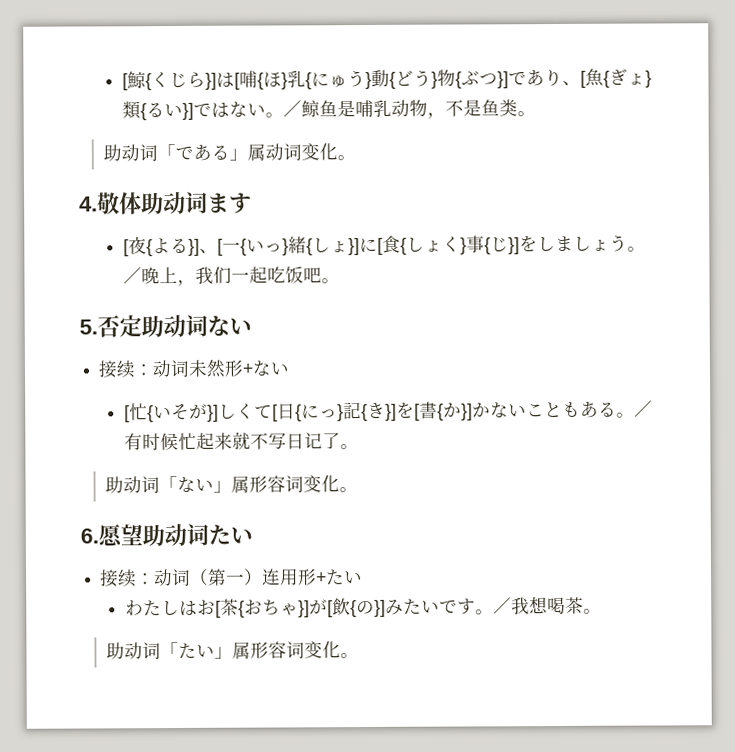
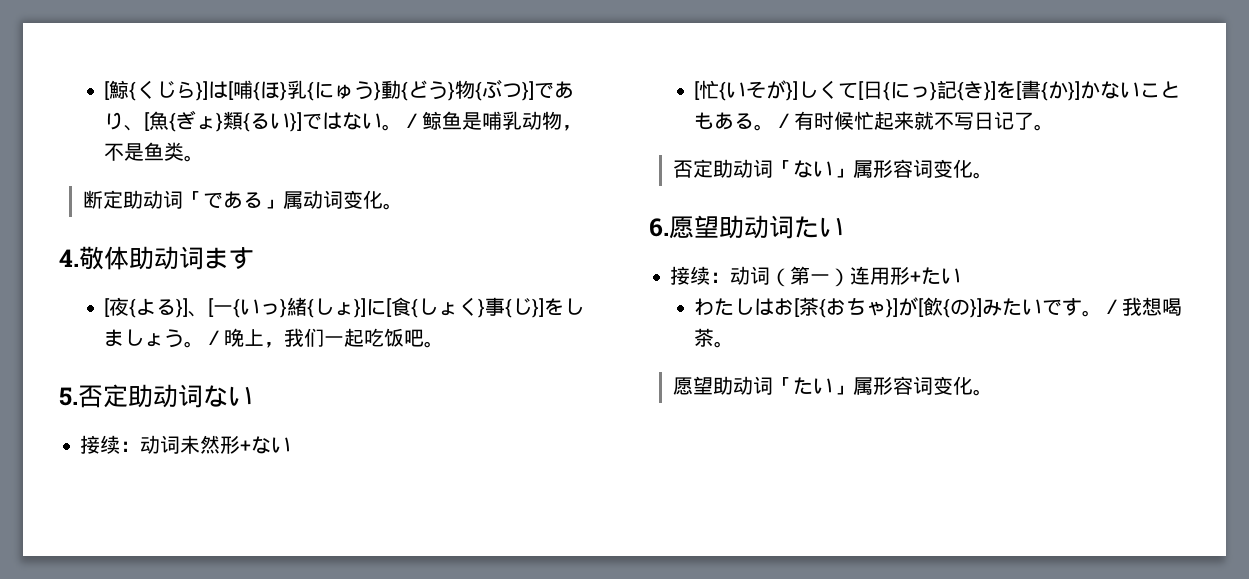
(537, 114) none -> [82,190,123,209] 断定
(360, 447) none -> [672,159,713,178] 否定
(603, 611) none -> [672,376,713,395] 愿望

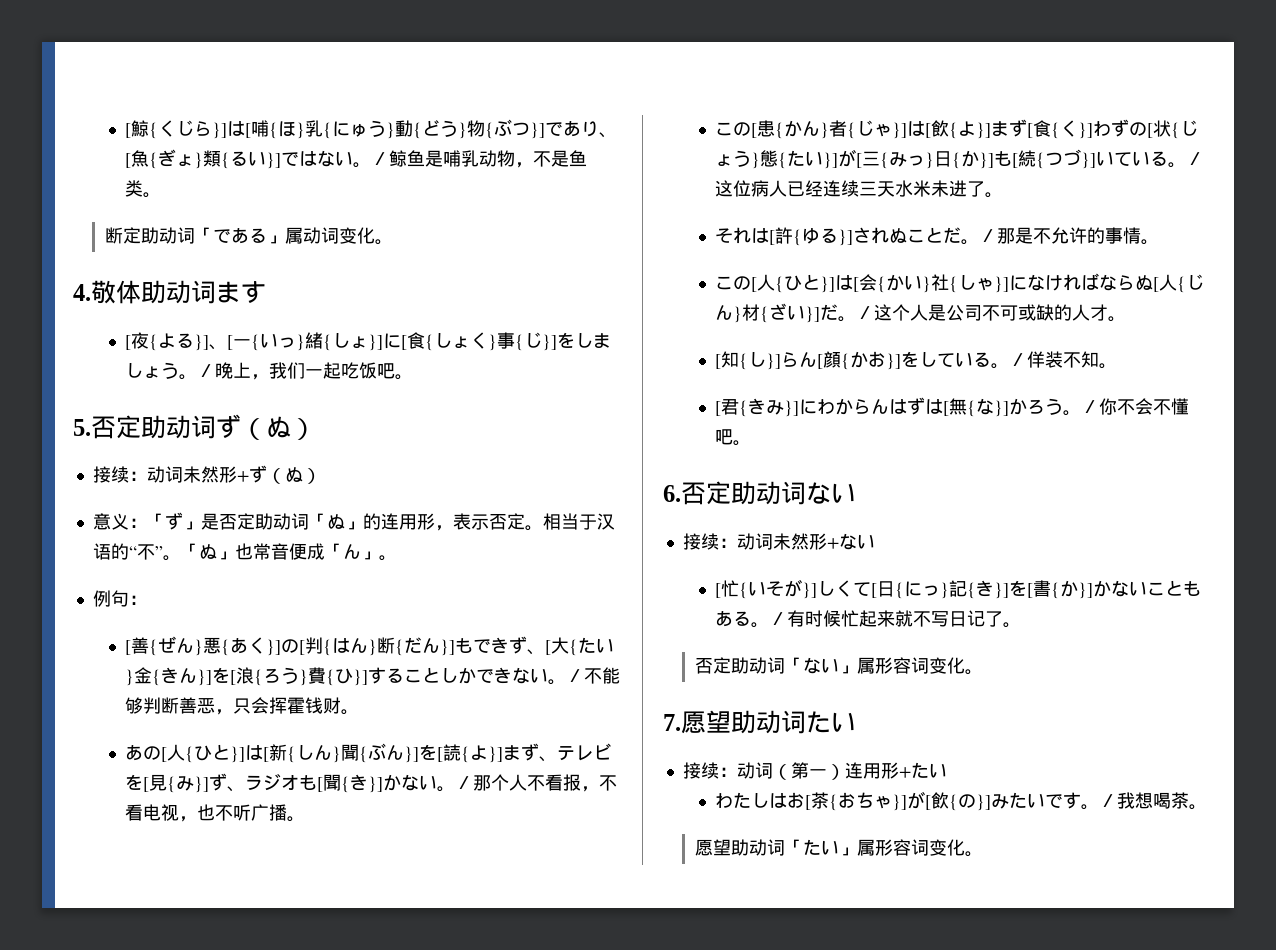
(203, 396) none -> [216,414,316,440] [92,465,321,484] [92,512,615,531] [92,543,397,561] [92,590,147,607] [124,636,614,656] [124,667,620,686] [124,697,359,715] [124,743,611,763] [124,773,617,793] [124,804,305,822] [714,119,1198,139] [714,149,1204,169] [714,180,1003,198] [714,227,1159,246] [714,273,1204,293] [714,303,1126,323] [714,351,1117,370] [714,397,1189,417] [714,429,751,446] [663,481,806,505] ず（ぬ） // 接续：动词未然形+ず（ぬ） // 意义：「ず」是否定助动词「ぬ」的连用形，表示否定。相当于汉语的“不”。「ぬ」也常音便成「ん」。 // 例句： // [善{ぜん}悪{あく}]の[判{はん}断{だん}]もできず、[大{たい}金{きん}]を[浪{ろう}費{ひ}]することしかできない。／不能够判断善恶，只会挥霍钱财。 // あの[人{ひと}]は[新{しん}聞{ぶん}]を[読{よ}]まず、テレビを[見{み}]ず、ラジオも[聞{き}]かない。／那个人不看报，不看电视，也不听广播。 // この[患{かん}者{じゃ}]は[飲{よ}]まず[食{く}]わずの[状{じょう}態{たい}]が[三{みっ}日{か}]も[続{つづ}]いている。／这位病人已经连续三天水米未进了。 // それは[許{ゆる}]されぬことだ。／那是不允许的事情。 // この[人{ひと}]は[会{かい}社{しゃ}]になければならぬ[人{じん}材{ざい}]だ。／这个人是公司不可或缺的人才。 // [知{し}]らん[顔{かお}]をしている。／佯装不知。 // [君{きみ}]にわからんはずは[無{な}]かろう。／你不会不懂吧。 // 6.否定助动词
[649,218,669,237] 6. -> [663,714,681,731] 7.

